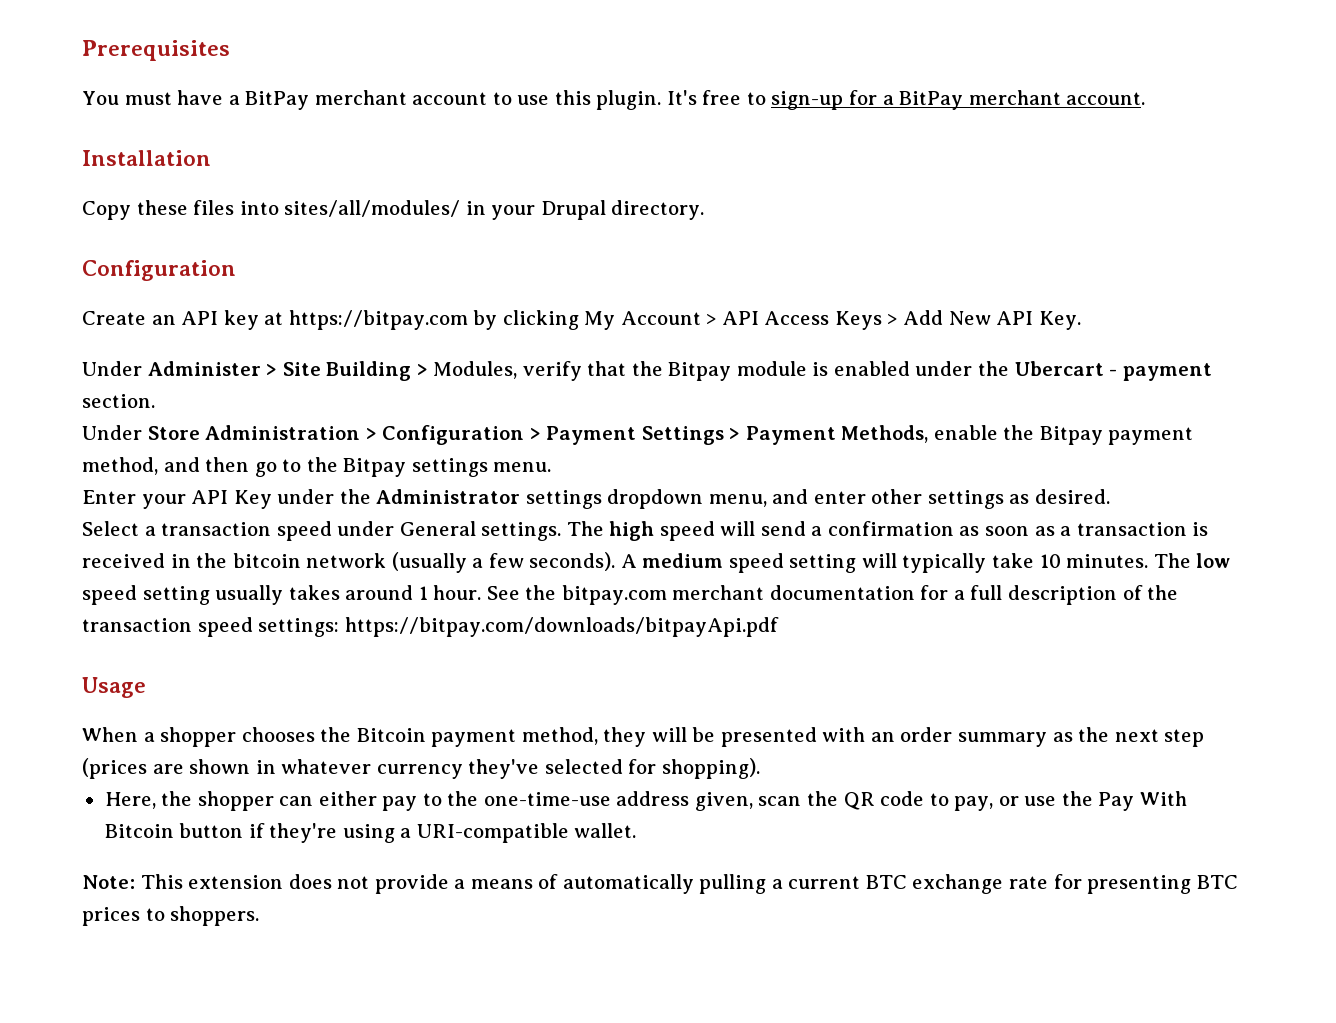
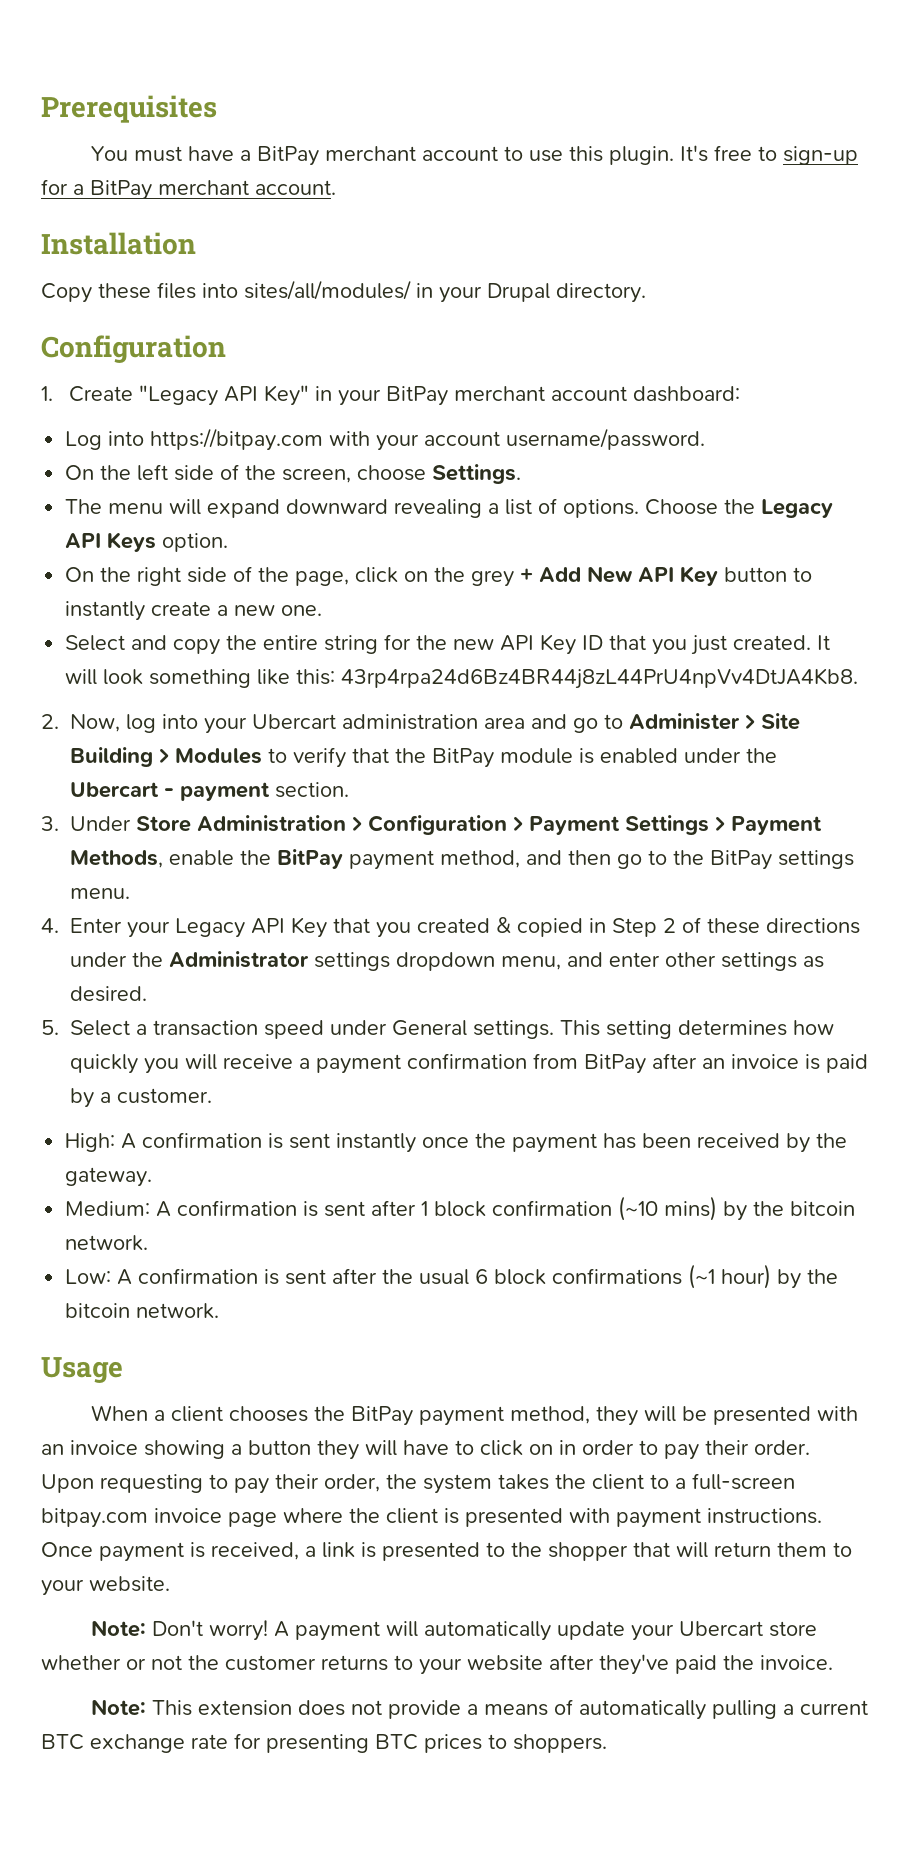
[82,310,1081,330] [82,361,142,376] Create an API key at https://bitpay.com by clicking My Account > API Access Keys > Add New API Key. // Under -> [41,385,740,406] [65,428,706,451] [65,464,522,484] [65,498,834,518] [65,532,229,552] [65,566,813,587] [65,601,323,621] [65,634,831,655] [65,668,859,689] [41,714,623,734] 1. Create "Legacy API Key" in your BitPay merchant account dashboard: // Log into https://bitpay.com with your account username/password. // On the left side of the screen, choose Settings. // The menu will expand downward revealing a list of options. Choose the Legacy API Keys option. // On the right side of the page, click on the grey + Add New API Key button to instantly create a new one. // Select and copy the entire string for the new API Key ID that you just created. It will look something like this: 43rp4rpa24d6Bz4BR44j8zL44PrU4npVv4DtJA4Kb8. // 2. Now, log into your Ubercart administration area and go to
[433,361,518,379] Modules, -> [175,748,287,764] Modules to
[668,362,732,381] Bitpay -> [432,748,494,768] BitPay
(155, 401) none -> [41,816,59,831] 3.
[1039,426,1103,445] Bitpay -> [277,849,343,869] BitPay
[343,458,407,477] Bitpay -> [710,850,772,870] BitPay
(552, 467) none -> [41,918,59,933] 4.
[191,490,272,509] API Key -> [175,917,860,938] Legacy API Key that you created & copied in Step 2 of these directions
(1111, 496) none -> [41,1020,59,1035] 5.
[566,521,1209,541] [82,552,1231,573] [82,585,1179,605] [82,617,779,637] The high speed will send a confirmation as soon as a transaction is received in the bitcoin network (usually a few seconds). A medium speed setting will typically take 10 minutes. The low speed setting usually takes around 1 hour. See the bitpay.com merchant documentation for a full description of the transaction speed settings: https://bitpay.com/downloads/bitpayApi.pdf -> [560,1020,834,1039] [70,1053,868,1074] [70,1088,212,1108] [65,1132,848,1153] [65,1167,153,1187] [65,1196,856,1221] [65,1235,149,1251] [65,1264,839,1289] [65,1303,220,1319] This setting determines how quickly you will receive a payment confirmation from BitPay after an invoice is paid by a customer. // High: A confirmation is sent instantly once the payment has been received by the gateway. // Medium: A confirmation is sent after 1 block confirmation (~10 mins) by the bitcoin network. // Low: A confirmation is sent after the usual 6 block confirmations (~1 hour) by the bitcoin network.
[160,727,237,747] shopper -> [170,1406,223,1422] client
[356,728,426,742] Bitcoin -> [350,1406,413,1426] BitPay
[900,727,1205,747] [82,758,760,779] [104,791,1187,811] [104,823,637,843] order summary as the next step (prices are shown in whatever currency they've selected for shopping). // Here, the shopper can either pay to the one-time-use address given, scan the QR code to pay, or use the Pay With Bitcoin button if they're using a URI-compatible wallet. -> [70,1440,810,1460] [41,1473,795,1494] [41,1508,822,1528] [41,1542,852,1562] [41,1576,170,1596] [90,1620,817,1641] [41,1654,833,1675] invoice showing a button they will have to click on in order to pay their order. Upon requesting to pay their order, the system takes the client to a full-screen bitpay.com invoice page where the client is presented with payment instructions. Once payment is received, a link is presented to the shopper that will return them to your website. // Note: Don't worry! A payment will automatically update your Ubercart store whether or not the customer returns to your website after they've paid the invoice.

